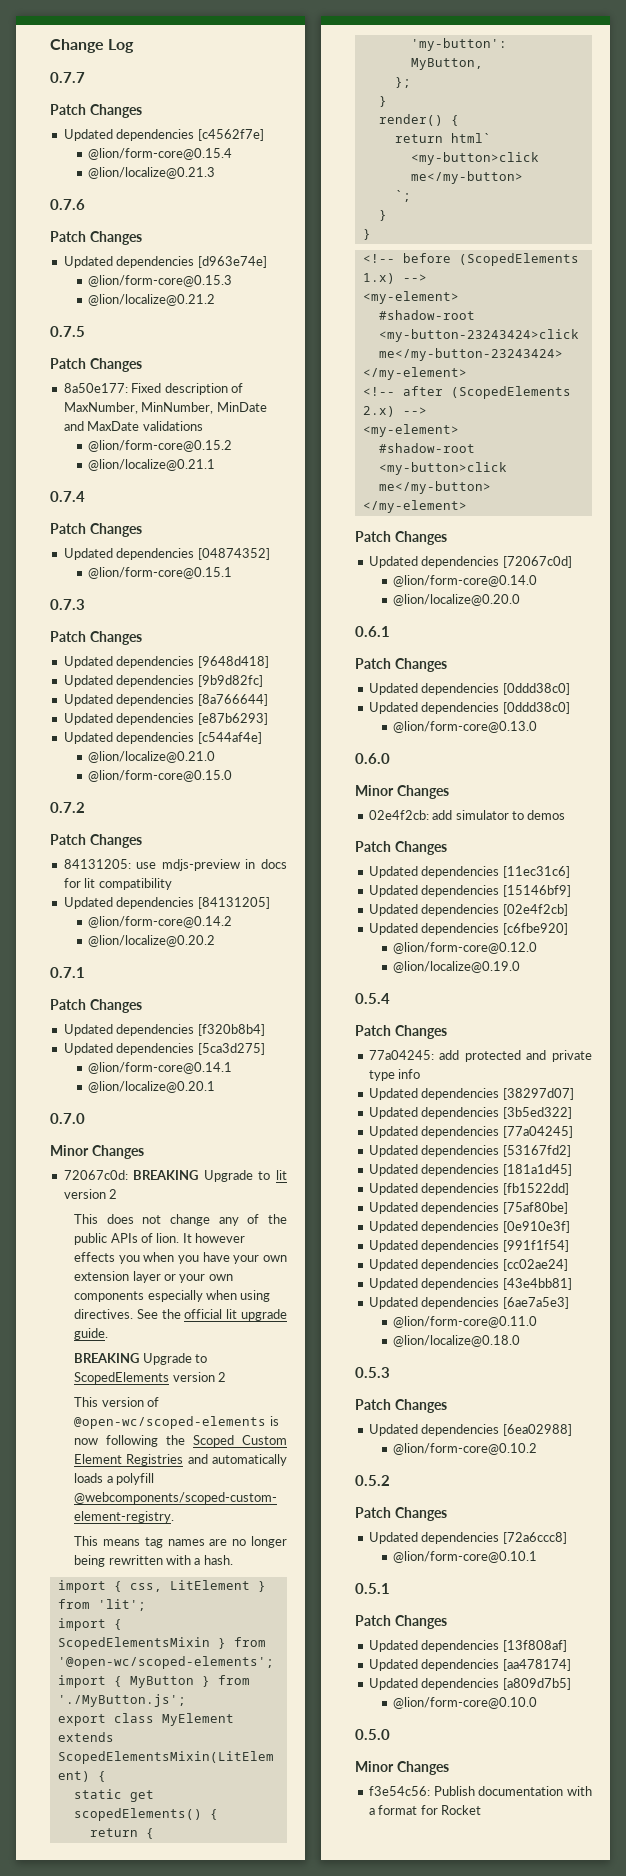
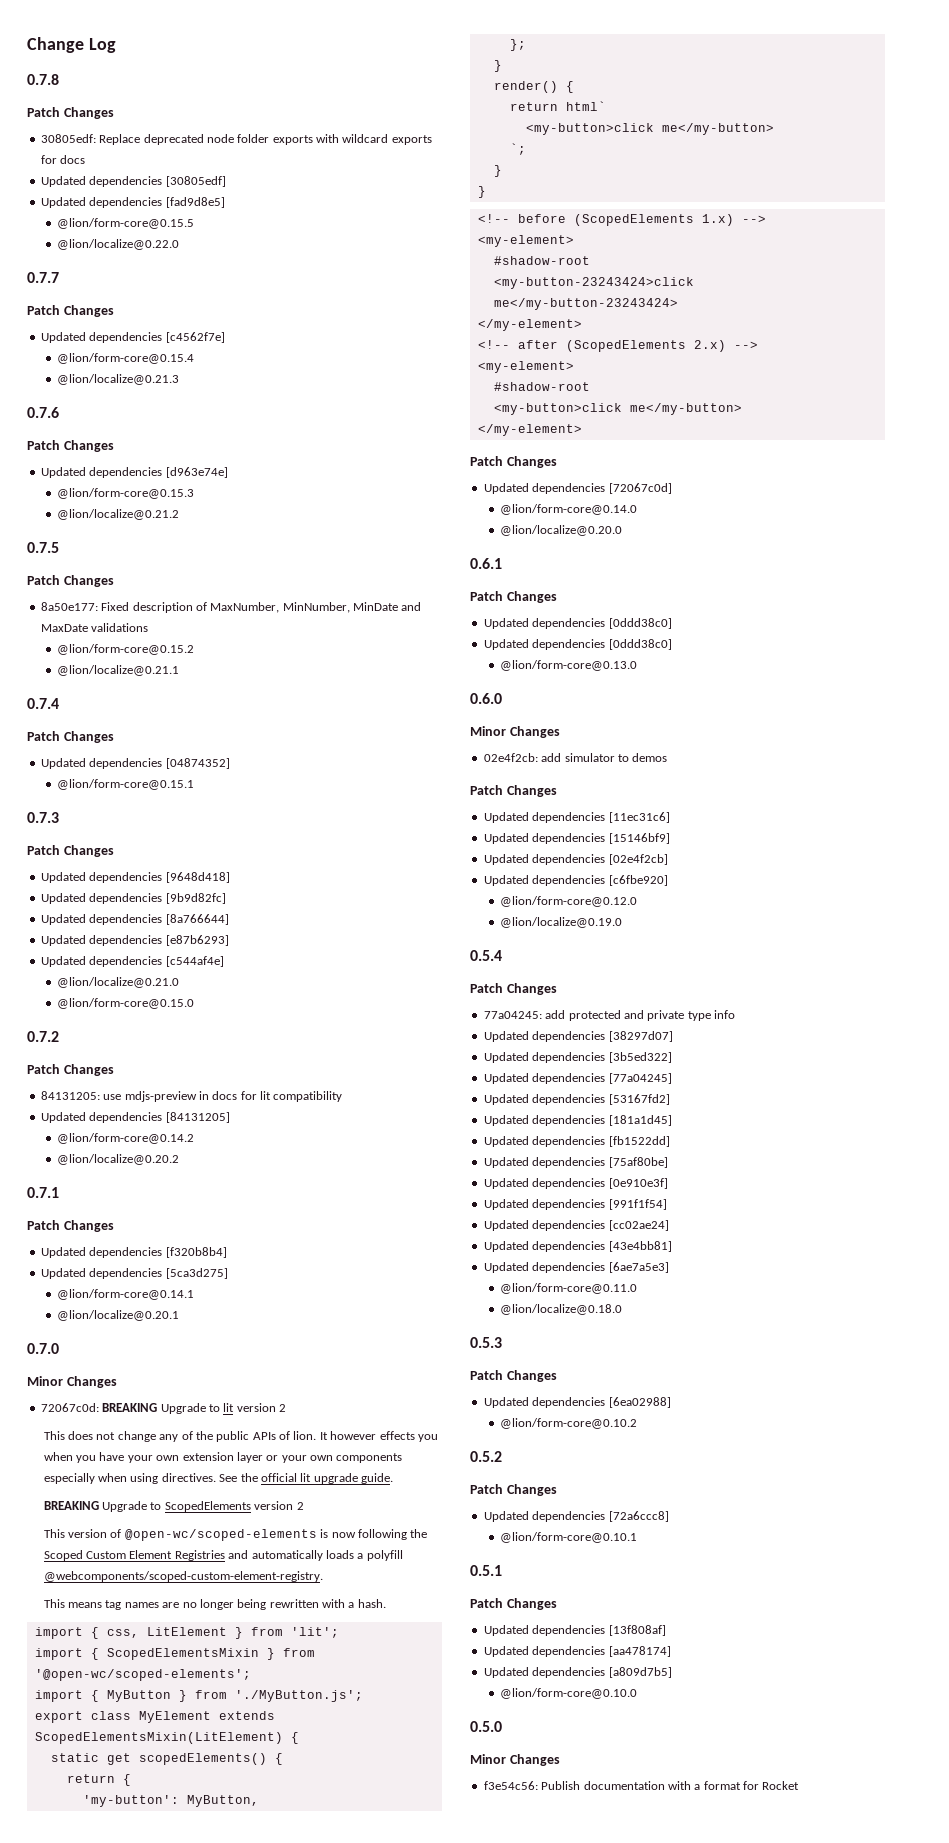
(135, 46) none -> [27,74,59,85] [27,107,114,119] [40,134,432,145] [40,155,86,164] [40,176,226,187] [40,197,225,208] [57,218,195,229] [57,239,180,250] // 0.7.8 // Patch Changes // 30805edf: Replace deprecated node folder exports with wildcard exports for docs // Updated dependencies [30805edf] // Updated dependencies [fad9d8e5] // @lion/form-core@0.15.5 // @lion/localize@0.22.0

